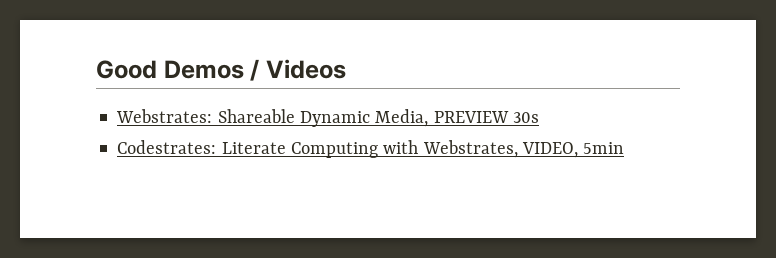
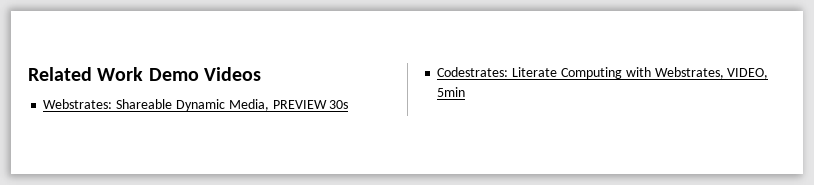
[96,59,260,81] Good Demos / -> [28,67,199,81] Related Work Demo

